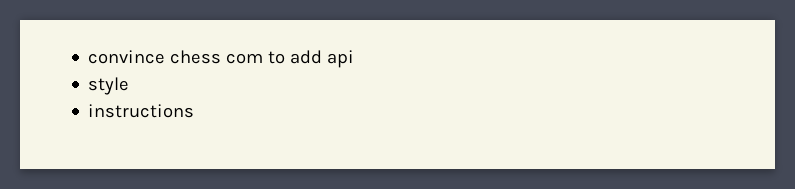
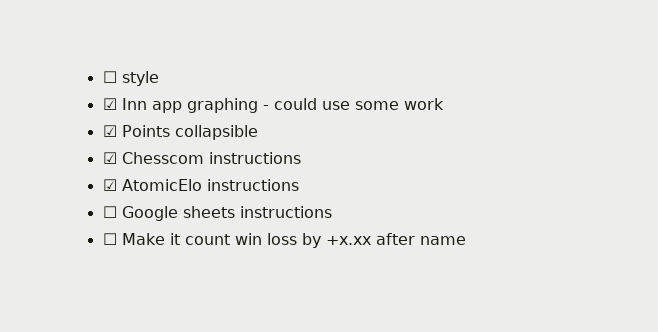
[88,50,355,68] [88,77,130,95] [88,104,195,118] convince chess com to add api // style // instructions -> [102,71,159,86] [102,98,444,113] [102,125,258,140] [102,152,301,164] [102,179,299,191] [102,206,332,221] [102,233,466,248] ☐ style // ☑ Inn app graphing - could use some work // ☑ Points collapsible // ☑ Chesscom instructions // ☑ AtomicElo instructions // ☐ Google sheets instructions // ☐ Make it count win loss by +x.xx after name

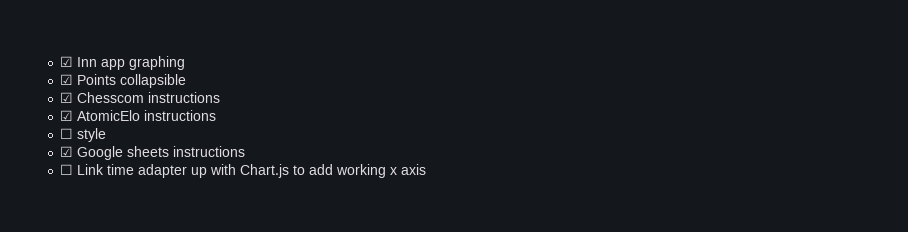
[102,71,159,86] ☐ style // -> (60, 61) none
[262,98,444,110] - could use some work -> (186, 63) none
(117, 212) none -> [77,128,107,142] [60,146,74,157] style // ☑
[121,233,466,248] Make it count win loss by +x.xx after name -> [77,164,427,178] Link time adapter up with Chart.js to add working x axis

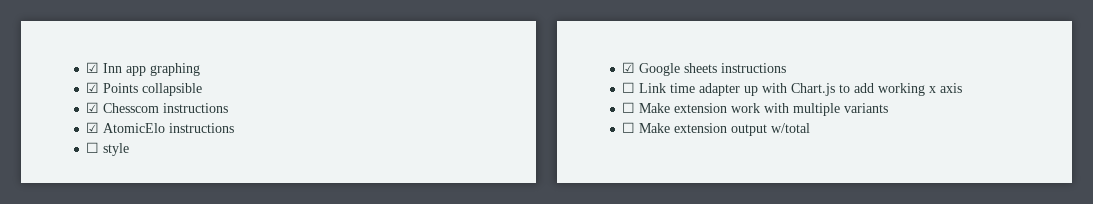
(427, 169) none -> [622,102,889,116] [622,122,811,136] // ☐ Make extension work with multiple variants // ☐ Make extension output w/total

